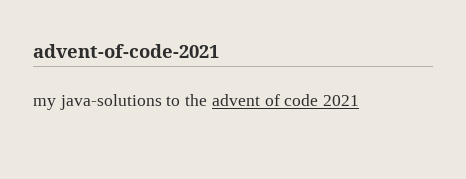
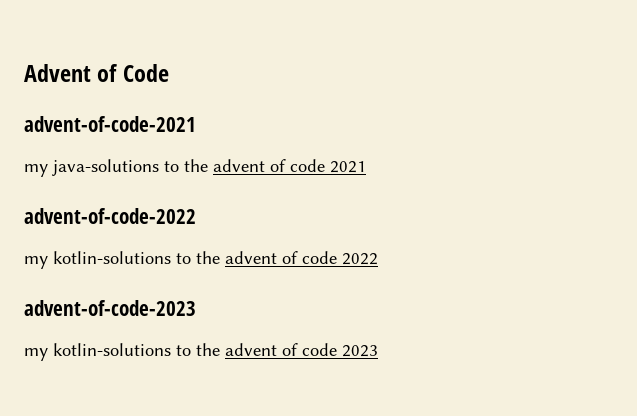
(33, 51) none -> [24,64,169,82] Advent of Code //
(360, 100) none -> [24,208,196,224] [24,251,378,269] [24,300,196,316] [24,343,378,361] // advent-of-code-2022 // my kotlin-solutions to the advent of code 2022 // advent-of-code-2023 // my kotlin-solutions to the advent of code 2023

